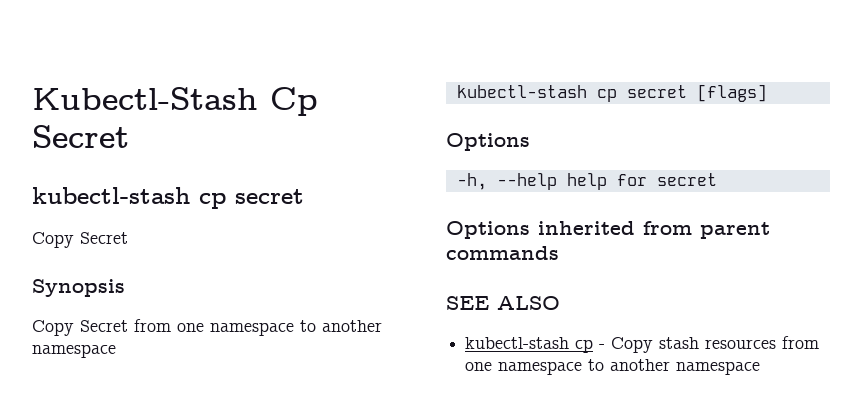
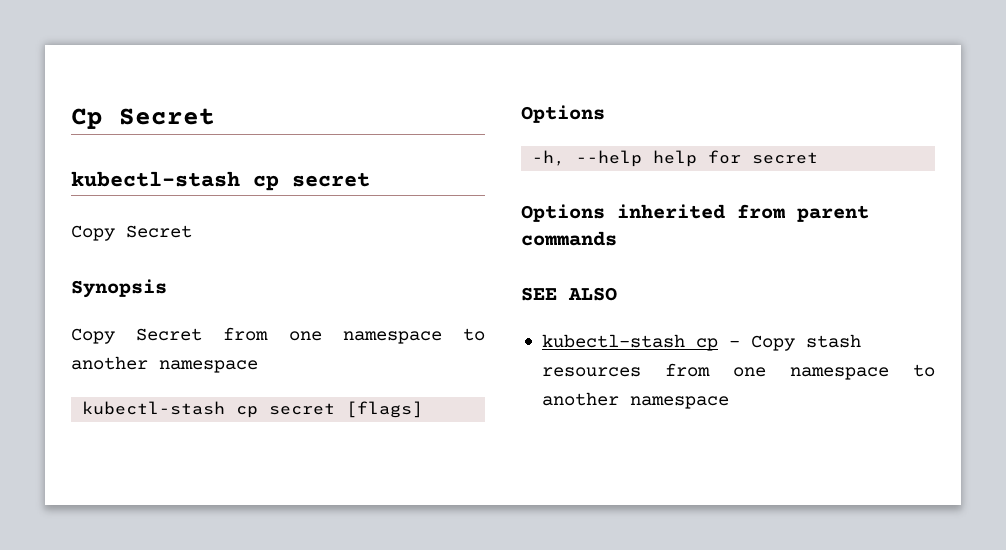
[32,87,258,110] Kubectl-Stash -> (71, 118) none

